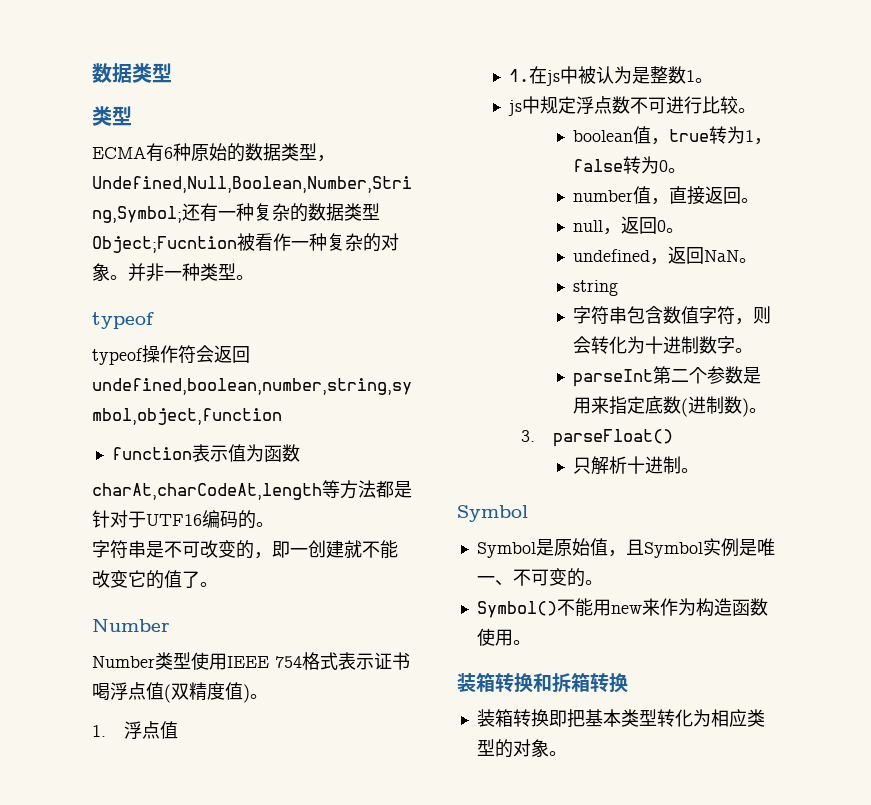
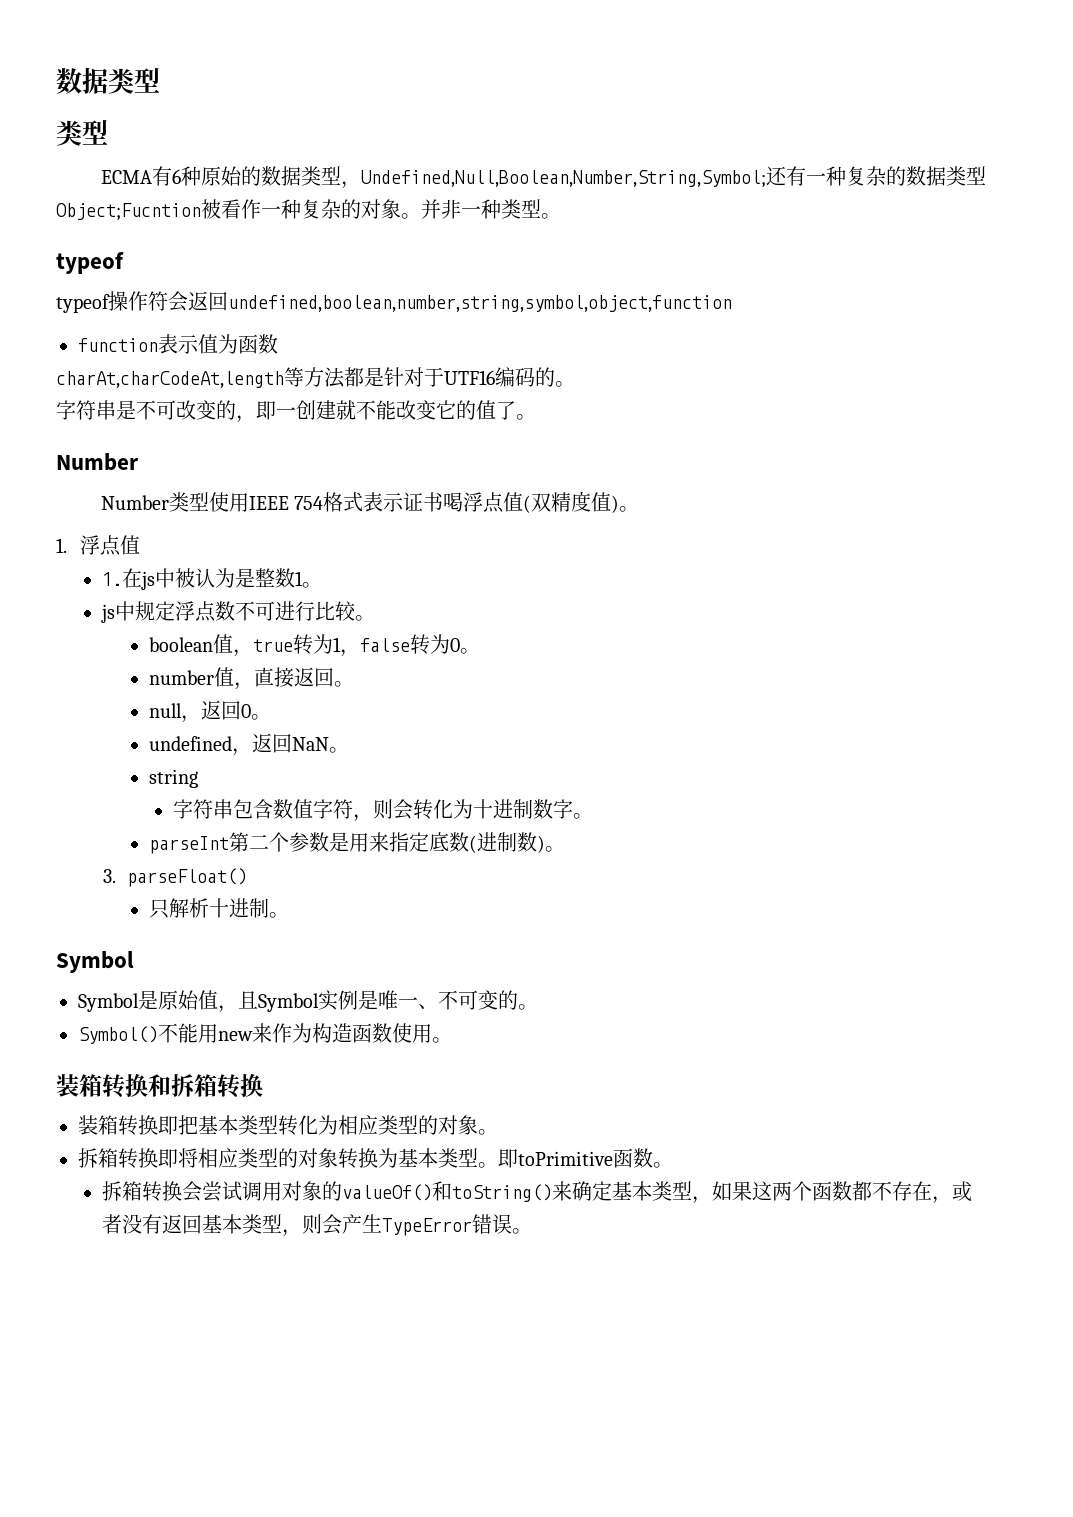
(567, 753) none -> [78,1148,673,1169] [101,1181,972,1204] [101,1214,532,1237] // 拆箱转换即将相应类型的对象转换为基本类型。即toPrimitive函数。 // 拆箱转换会尝试调用对象的valueOf()和toString()来确定基本类型，如果这两个函数都不存在，或者没有返回基本类型，则会产生TypeError错误。

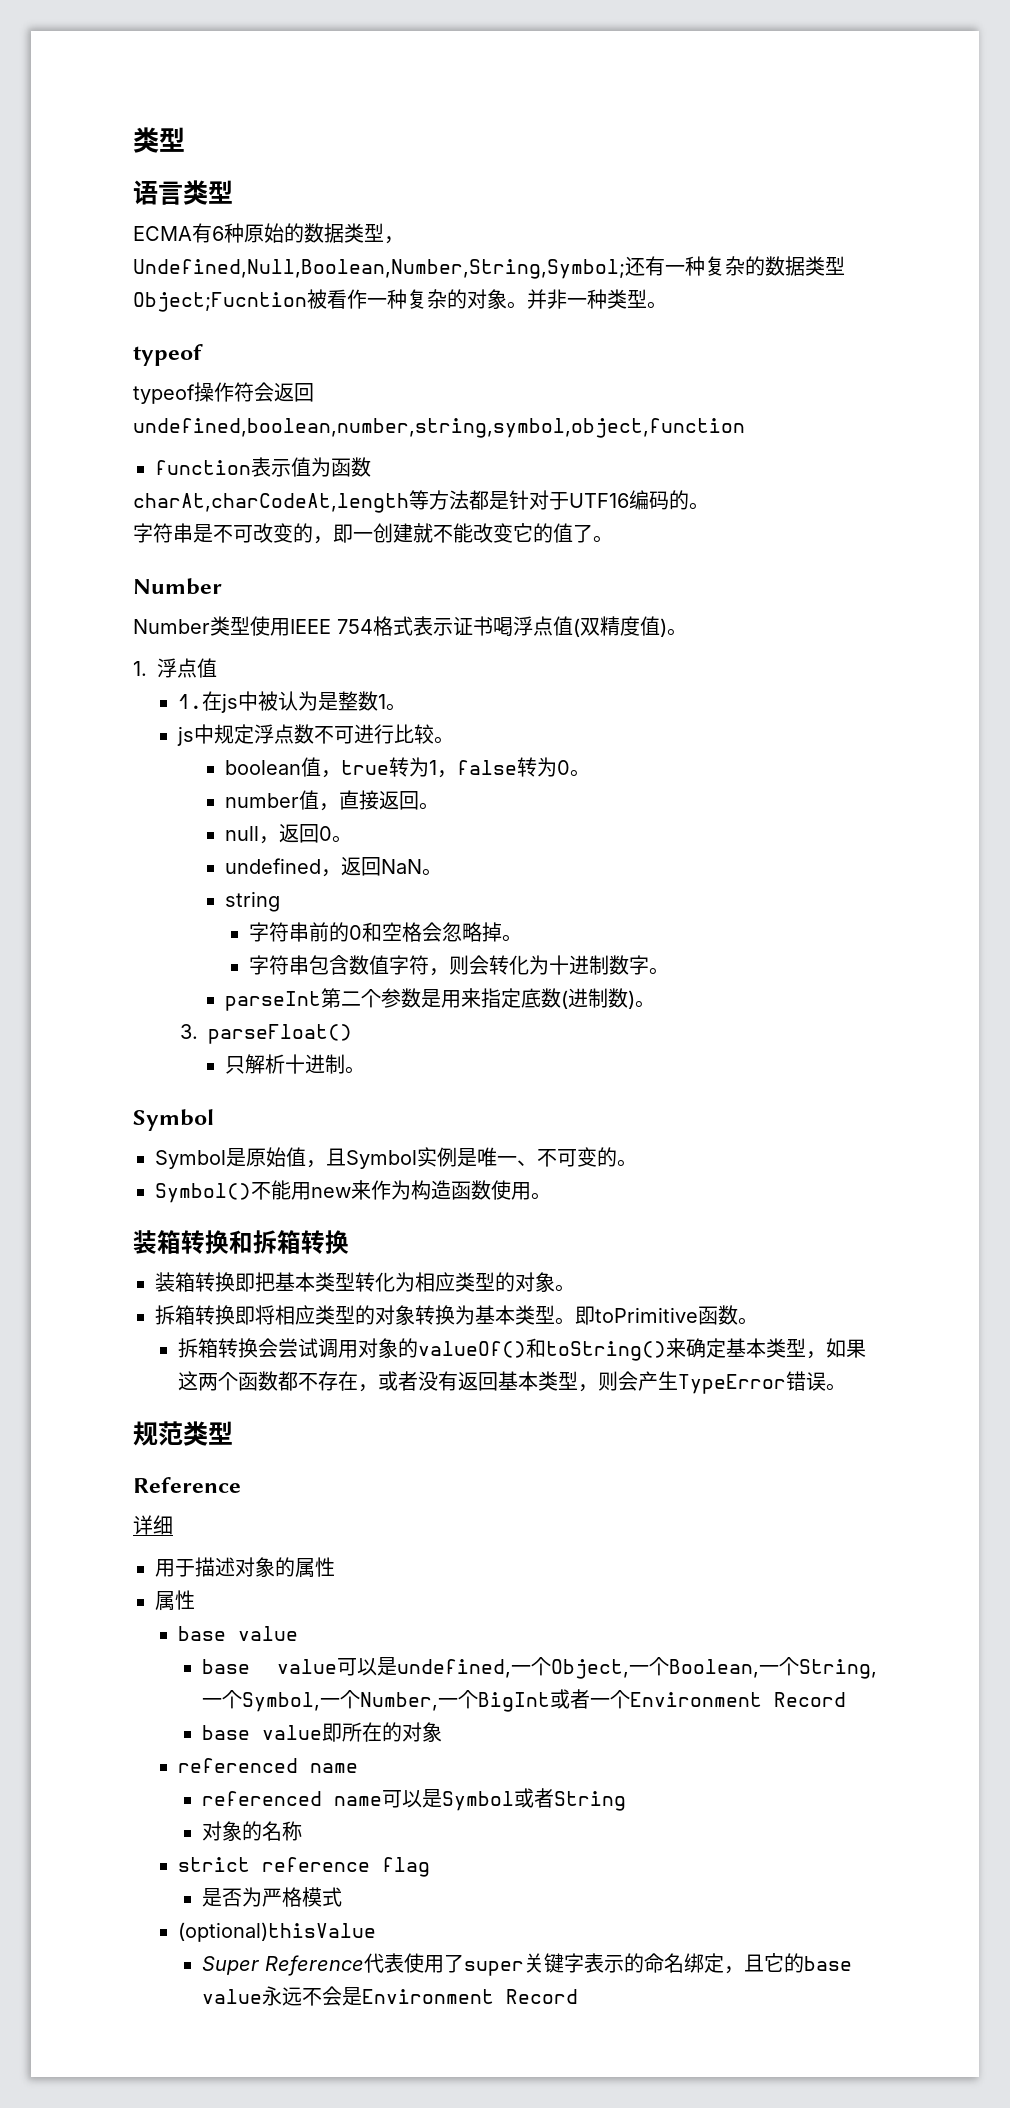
[56,67,160,94] 数据类型 // -> [133,127,185,153] [133,180,183,205] 类型 // 语言
(199, 778) none -> [248,922,522,942] // 字符串前的0和空格会忽略掉。
(532, 1231) none -> [133,1421,233,1446] [133,1477,241,1493] [133,1515,173,1535] [155,1557,335,1578] [155,1590,195,1611] [178,1626,299,1641] [201,1657,877,1679] [201,1689,846,1712] [201,1722,442,1742] [178,1758,359,1773] [201,1788,626,1811] [201,1821,302,1841] [178,1857,431,1877] [201,1887,342,1907] [178,1922,377,1942] [201,1953,852,1976] [201,1986,578,2006] // 规范类型 // Reference // 详细 // 用于描述对象的属性 // 属性 // base value // base value可以是undefined,一个Object,一个Boolean,一个String,一个Symbol,一个Number,一个BigInt或者一个Environment Record // base value即所在的对象 // referenced name // referenced name可以是Symbol或者String // 对象的名称 // strict reference flag // 是否为严格模式 // (optional)thisValue // Super Reference代表使用了super关键字表示的命名绑定，且它的base value永远不会是Environment Record

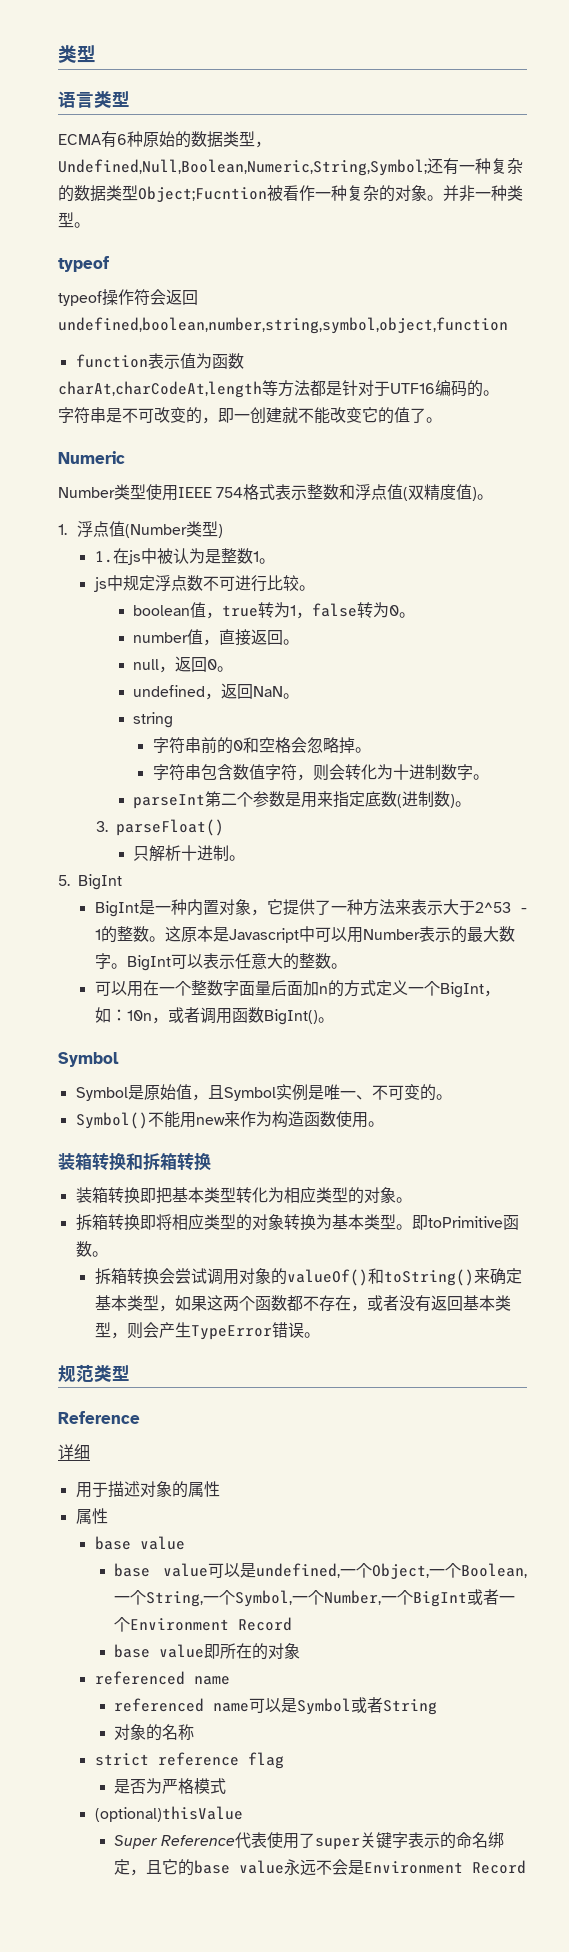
[133,259,625,279] Undefined,Null,Boolean,Number,String,Symbol; -> [58,159,427,176] Undefined,Null,Boolean,Numeric,String,Symbol;
[133,578,222,595] Number -> [58,451,125,464] Numeric
[453,616,513,637] 证书喝 -> [307,484,356,500] 整数和
(217, 668) none -> [125,521,224,538] (Number类型)
(366, 1070) none -> [58,874,122,890] [94,899,527,917] [94,926,515,943] [94,953,347,971] [94,980,500,998] [94,1007,334,1025] // 5. BigInt // BigInt是一种内置对象，它提供了一种方法来表示大于2^53 - 1的整数。这原本是Javascript中可以用Number表示的最大数字。BigInt可以表示任意大的整数。 // 可以用在一个整数字面量后面加n的方式定义一个BigInt，如：10n，或者调用函数BigInt()。

